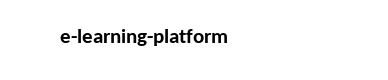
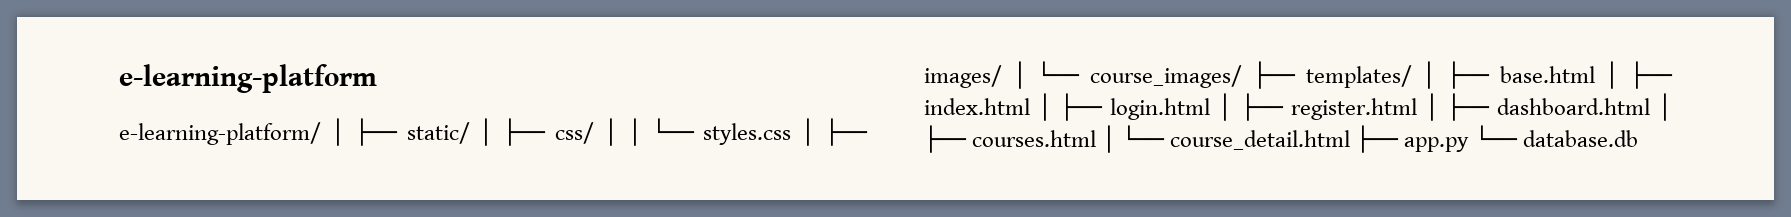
(228, 37) none -> [119,118,868,146] [924,61,1674,89] [924,93,1672,121] [924,125,1638,153] // e-learning-platform/ │ ├── static/ │ ├── css/ │ │ └── styles.css │ ├── images/ │ └── course_images/ ├── templates/ │ ├── base.html │ ├── index.html │ ├── login.html │ ├── register.html │ ├── dashboard.html │ ├── courses.html │ └── course_detail.html ├── app.py └── database.db

